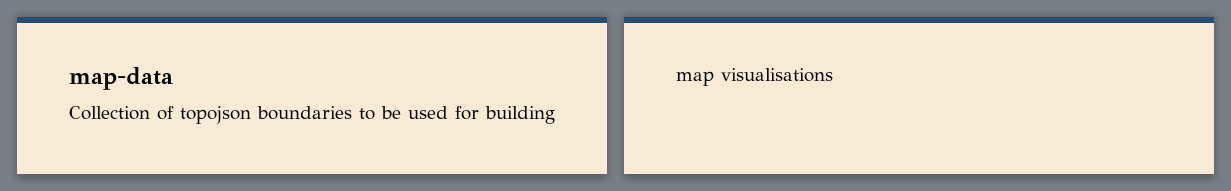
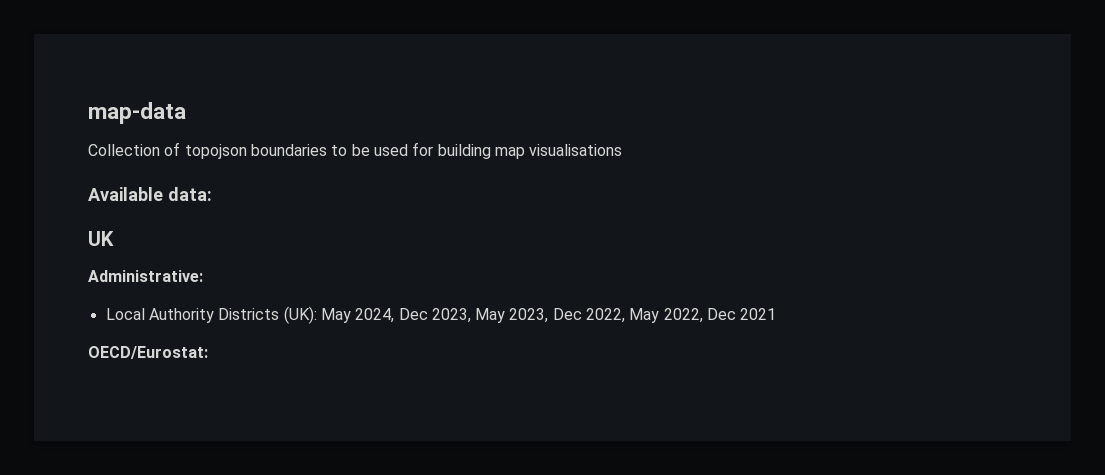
(833, 75) none -> [88,187,212,201] [88,231,114,246] [88,270,203,282] [105,306,777,324] [88,346,208,359] // Available data: // UK // Administrative: // Local Authority Districts (UK): May 2024, Dec 2023, May 2023, Dec 2022, May 2022, Dec 2021 // OECD/Eurostat:

